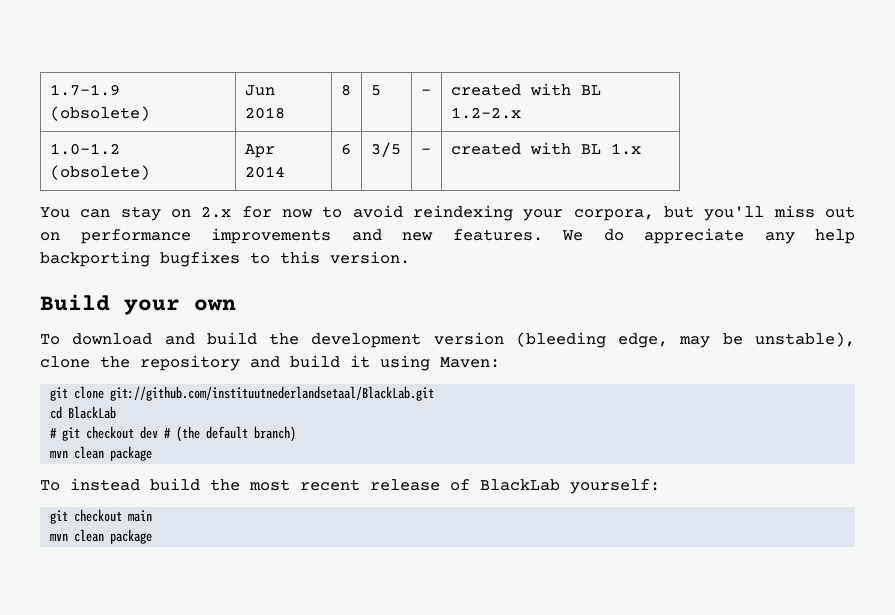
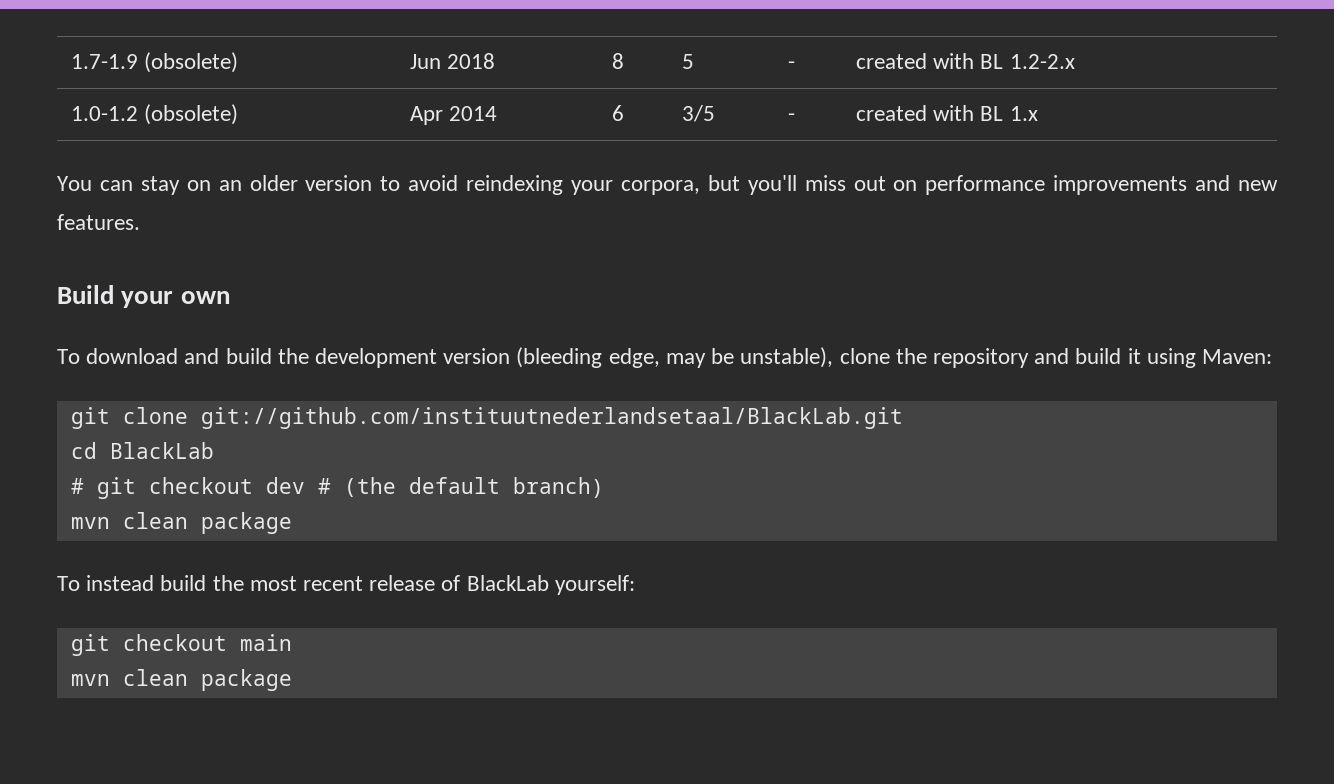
[201,206,313,218] 2.x for now -> [218,175,373,191] an older version
[562,228,855,244] [40,251,410,267] We do appreciate any help backporting bugfixes to this version. -> (140, 222) none

